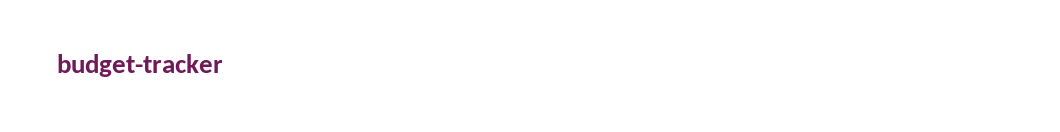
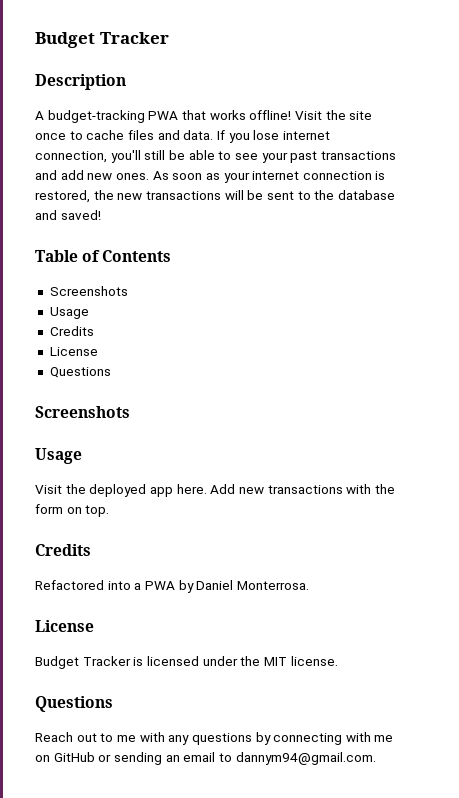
[57,54,223,77] budget-tracker -> [35,32,169,48] [35,74,126,90] [35,110,373,123] [35,130,330,143] [35,150,396,163] [35,170,386,183] [35,190,395,203] [35,210,101,220] [35,250,172,262] [49,286,128,296] [49,307,89,319] [49,326,94,336] [49,347,98,356] [49,367,111,378] [35,406,130,418] [35,448,82,464] [35,484,395,497] [35,504,110,517] [35,544,91,556] [35,580,309,593] [35,620,94,632] [35,656,338,669] [35,696,113,712] [35,732,394,745] [35,752,376,765] Budget Tracker // Description // A budget-tracking PWA that works offline! Visit the site once to cache files and data. If you lose internet connection, you'll still be able to see your past transactions and add new ones. As soon as your internet connection is restored, the new transactions will be sent to the database and saved! // Table of Contents // Screenshots // Usage // Credits // License // Questions // Screenshots // Usage // Visit the deployed app here. Add new transactions with the form on top. // Credits // Refactored into a PWA by Daniel Monterrosa. // License // Budget Tracker is licensed under the MIT license. // Questions // Reach out to me with any questions by connecting with me on GitHub or sending an email to dannym94@gmail.com.

